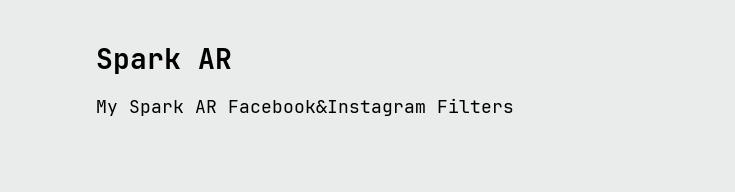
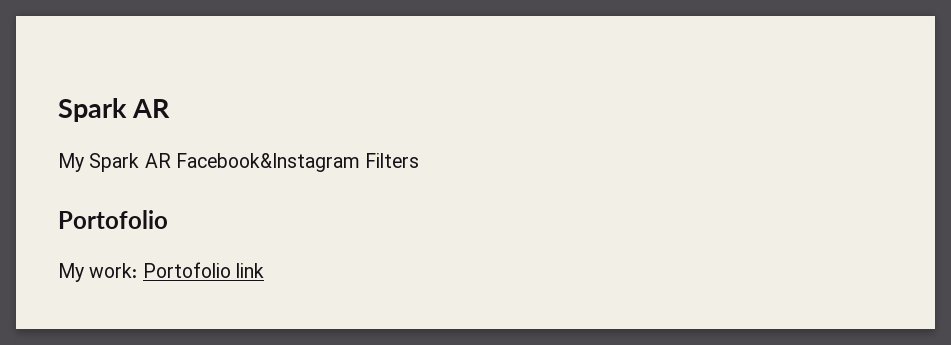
(514, 105) none -> [58,210,168,229] [58,262,264,282] // Portofolio // My work: Portofolio link

